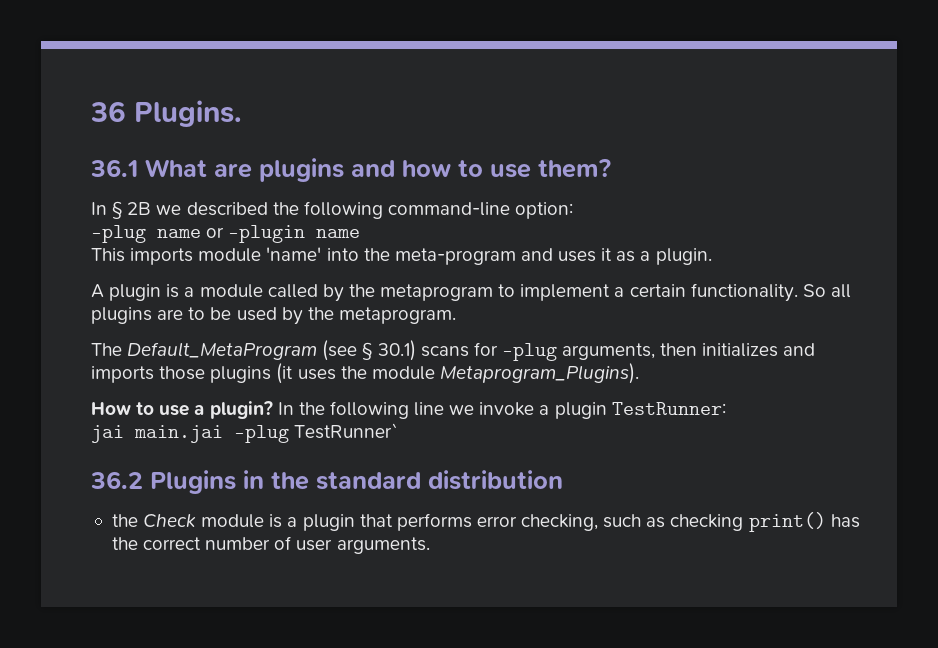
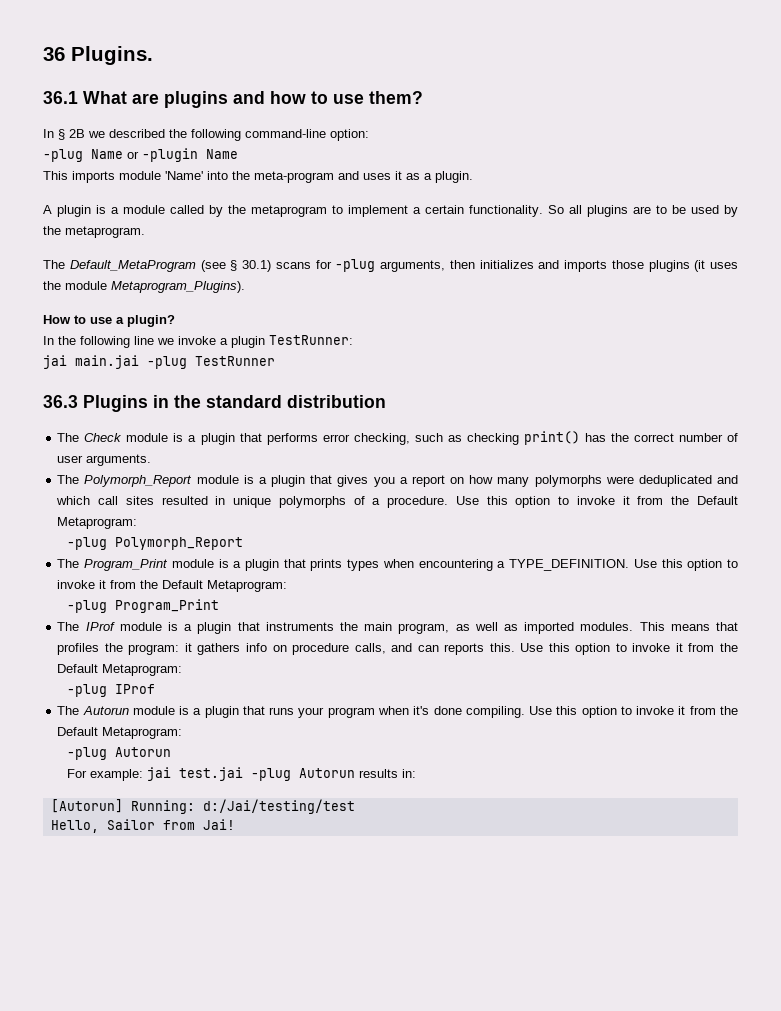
[157,229,201,238] name -> [91,149,123,159] Name
[316,229,361,238] name -> [206,149,238,159] Name
[266,247,322,261] 'name' -> [165,171,203,180] 'Name'
(273, 410) none -> (175, 321) //
[294,423,399,439] [90,471,143,489] TestRunner` // 36.2 -> [195,356,275,366] [43,395,78,408] TestRunner // 36.3
[111,514,138,527] the -> [57,433,80,442] The
(430, 545) none -> [57,475,739,487] [56,496,738,508] [57,517,138,529] [66,537,243,550] [57,559,738,571] [57,580,288,592] [66,599,219,613] [57,622,738,634] [57,643,738,655] [57,664,183,676] [66,684,155,697] [57,706,739,718] [57,727,183,739] [66,747,171,760] [66,767,416,781] [50,799,355,814] [50,819,235,833] // The Polymorph_Report module is a plugin that gives you a report on how many polymorphs were deduplicated and which call sites resulted in unique polymorphs of a procedure. Use this option to invoke it from the Default Metaprogram: // -plug Polymorph_Report // The Program_Print module is a plugin that prints types when encountering a TYPE_DEFINITION. Use this option to invoke it from the Default Metaprogram: // -plug Program_Print // The IProf module is a plugin that instruments the main program, as well as imported modules. This means that profiles the program: it gathers info on procedure calls, and can reports this. Use this option to invoke it from the Default Metaprogram: // -plug IProf // The Autorun module is a plugin that runs your program when it's done compiling. Use this option to invoke it from the Default Metaprogram: // -plug Autorun // For example: jai test.jai -plug Autorun results in: // [Autorun] Running: d:/Jai/testing/test // Hello, Sailor from Jai!

